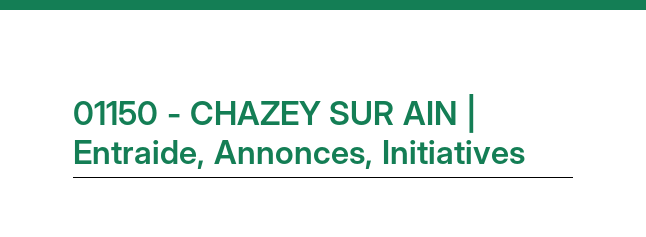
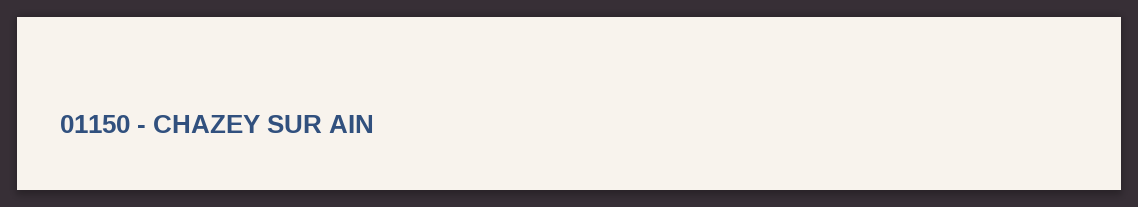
[465,94,477,133] [73,140,525,169] | Entraide, Annonces, Initiatives -> (375, 124) none

